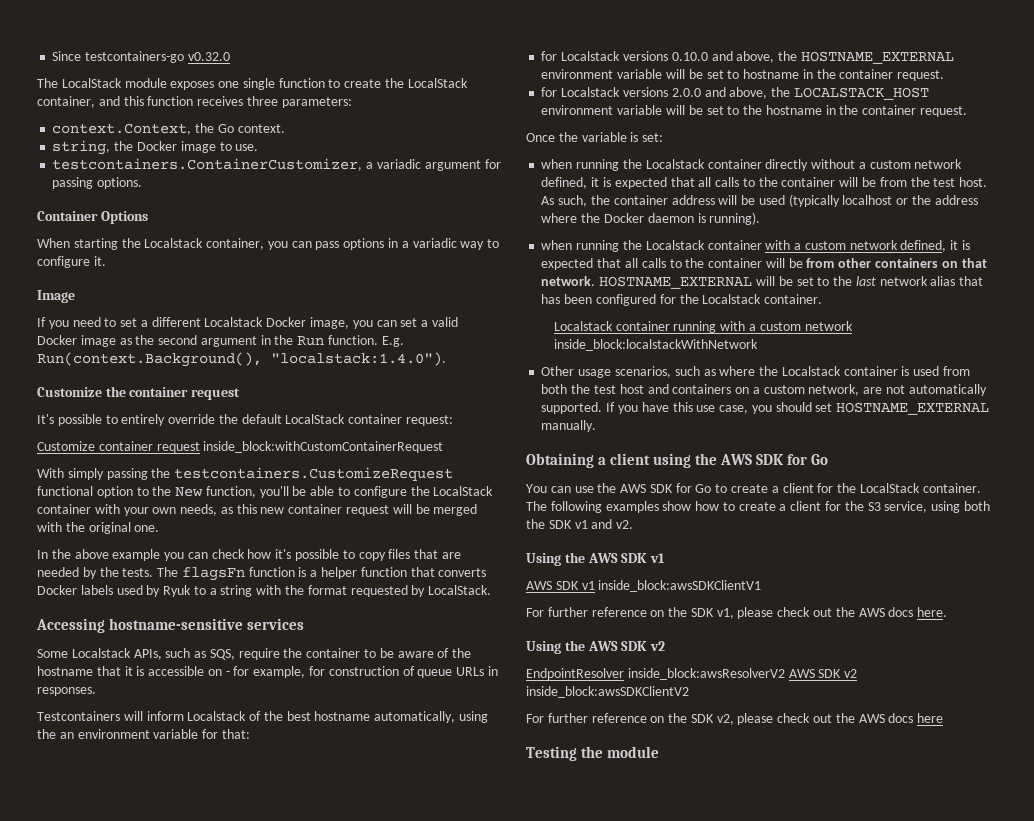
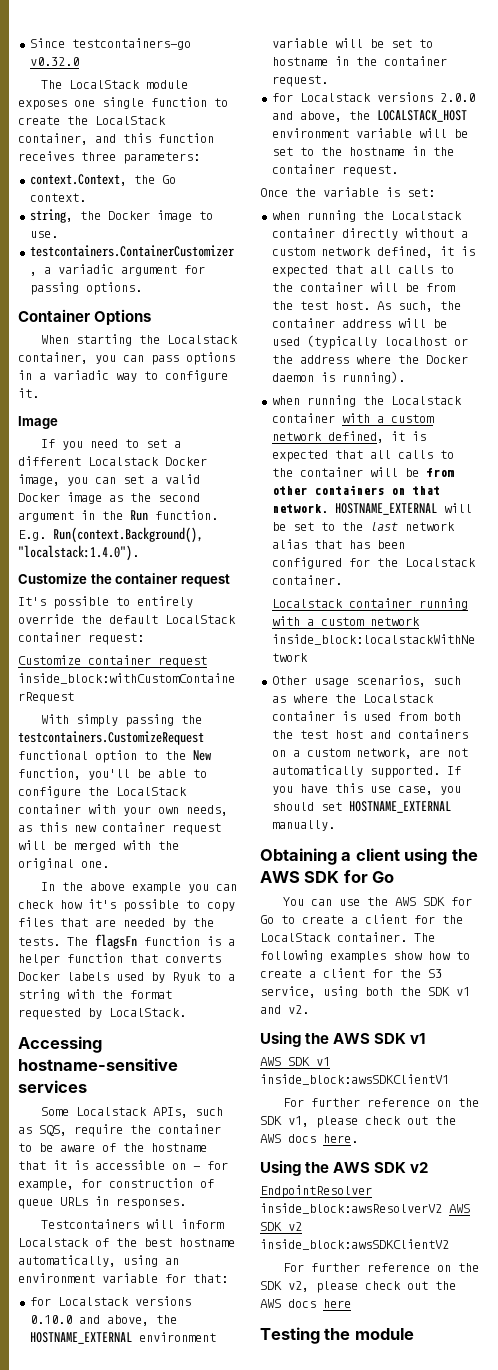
[37,729,56,739] the -> (158, 1261) none

